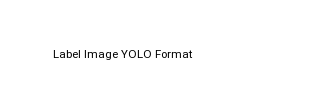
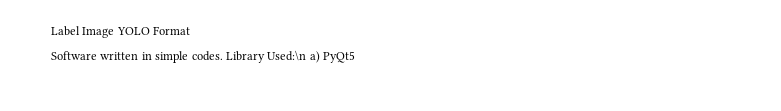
(194, 54) none -> [51,50,355,63] // Software written in simple codes. Library Used:\n a) PyQt5

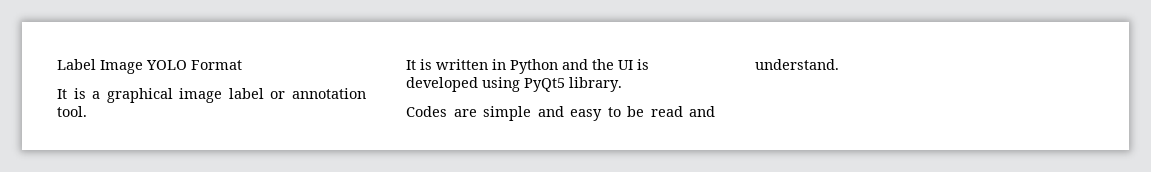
[51,50,355,63] Software written in simple codes. Library Used:\n a) PyQt5 -> [57,88,366,103] [57,106,87,117] [406,59,649,74] [406,77,622,92] [406,106,715,121] [755,59,839,70] It is a graphical image label or annotation tool. // It is written in Python and the UI is developed using PyQt5 library. // Codes are simple and easy to be read and understand.

